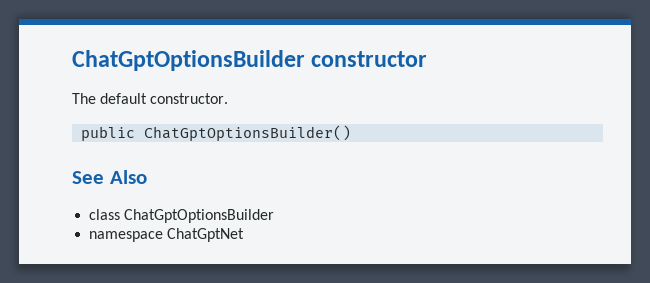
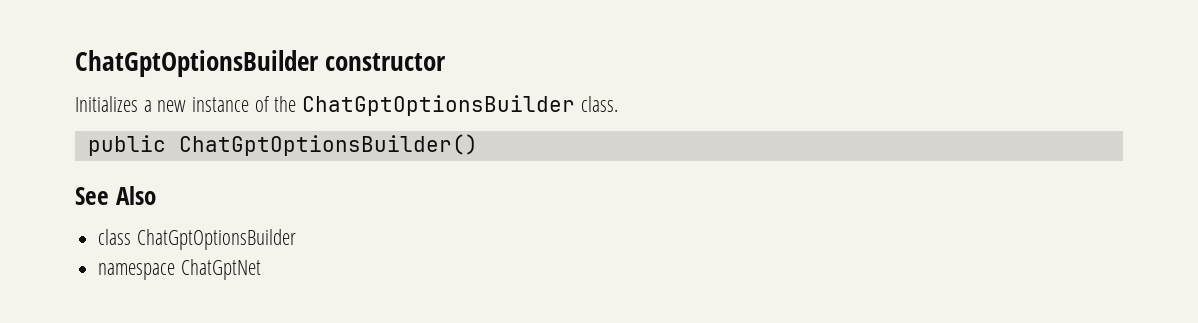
[72,93,229,104] The default constructor. -> [75,95,618,116] Initializes a new instance of the ChatGptOptionsBuilder class.

